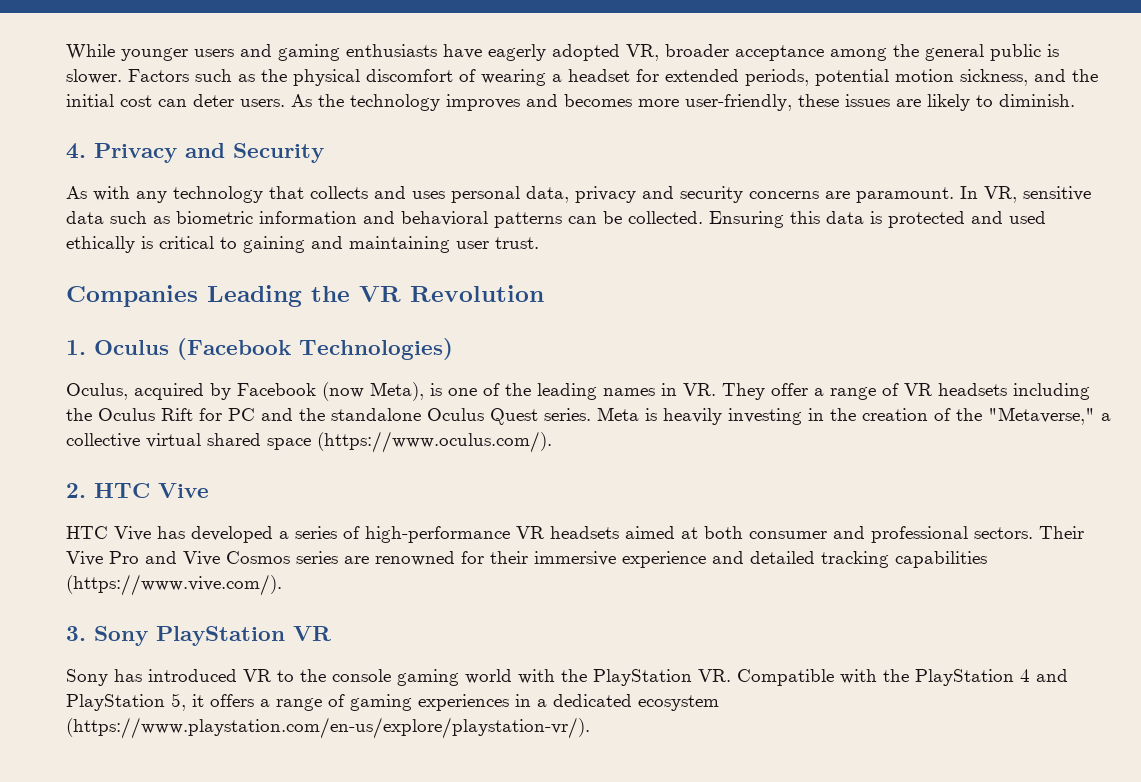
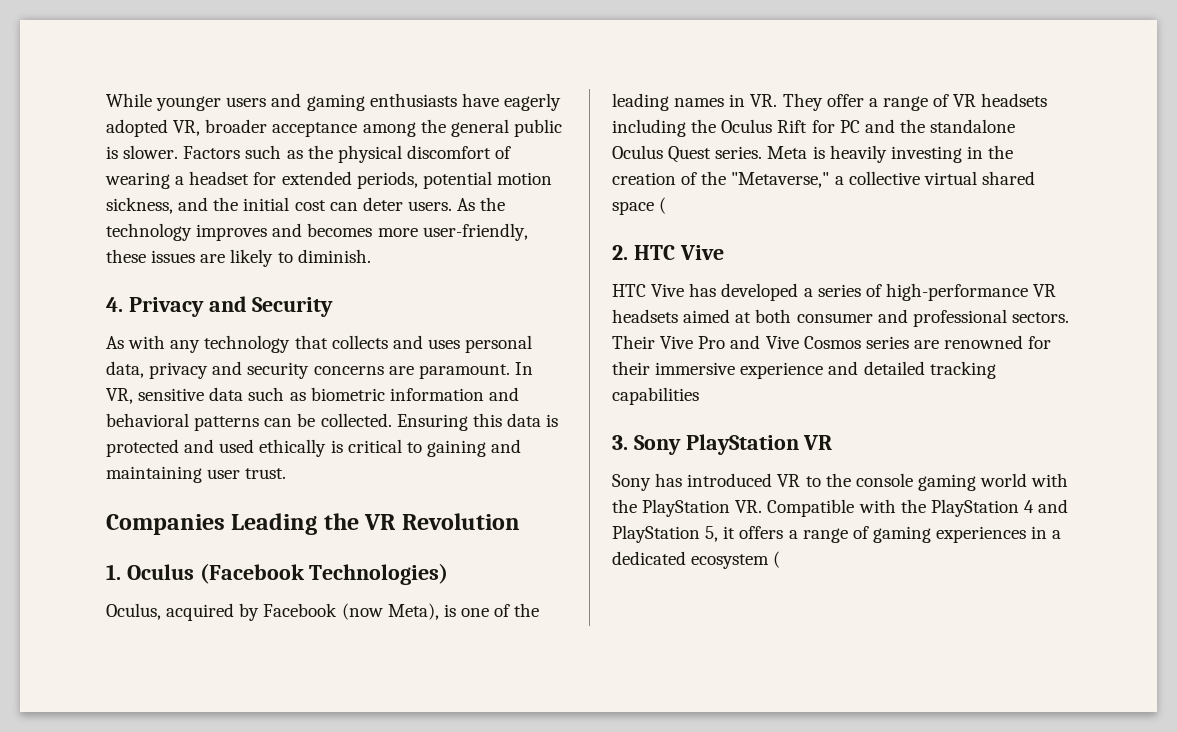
[317,431,552,453] (https://www.oculus.com/). -> [659,197,667,214] (
[66,574,282,596] (https://www.vive.com/). -> (699, 396) none
[66,717,590,739] (https://www.playstation.com/en-us/explore/playstation-vr/). -> [773,551,781,568] (

